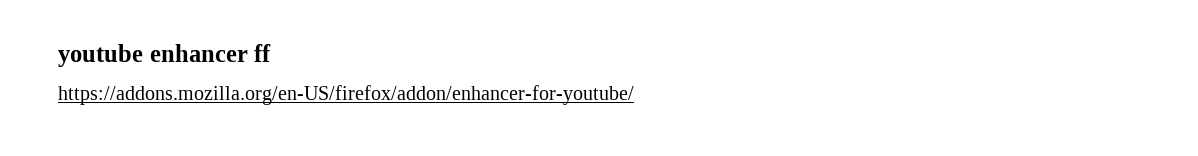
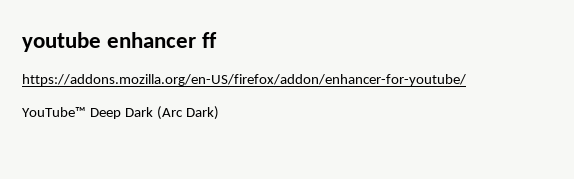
(634, 95) none -> [22,106,219,120] // YouTube™ Deep Dark (Arc Dark)

